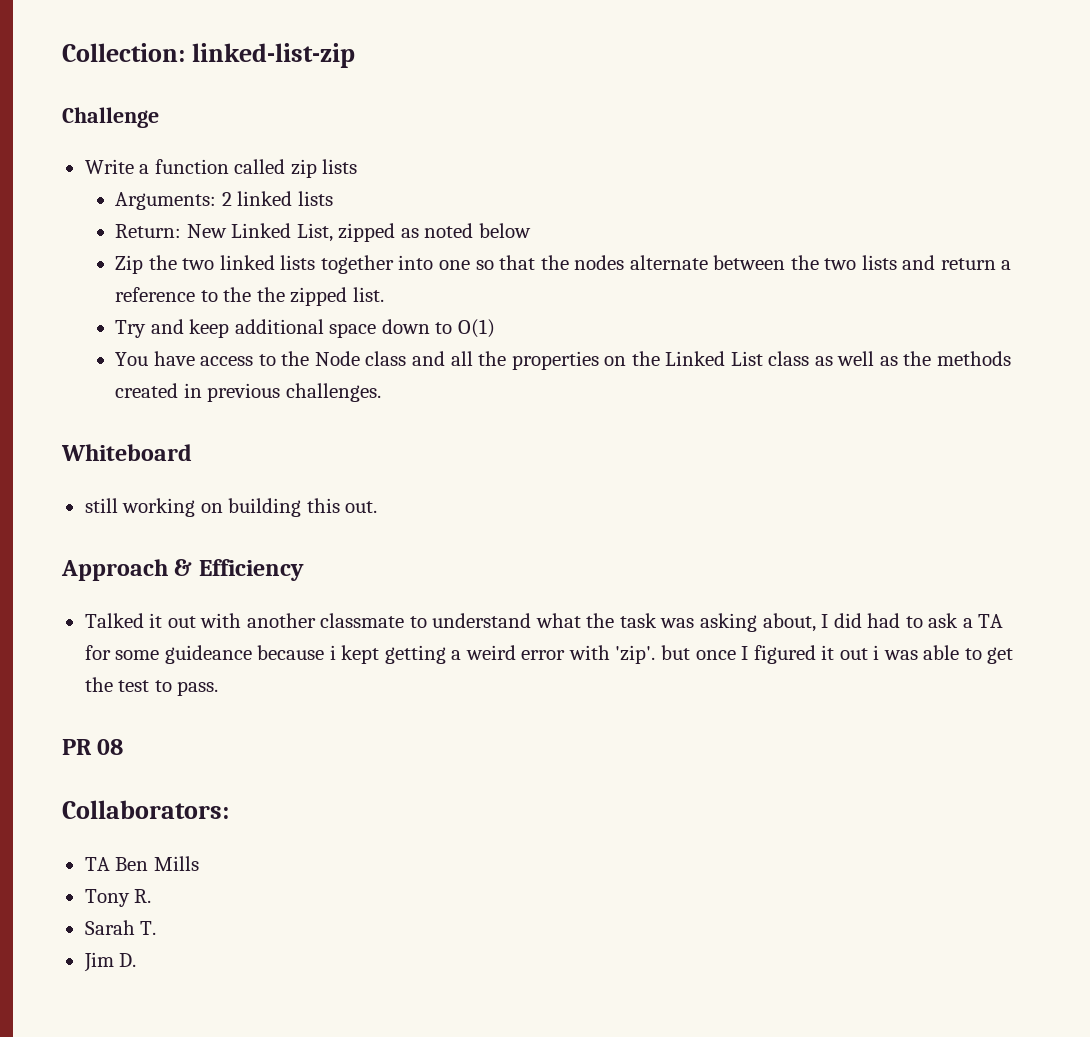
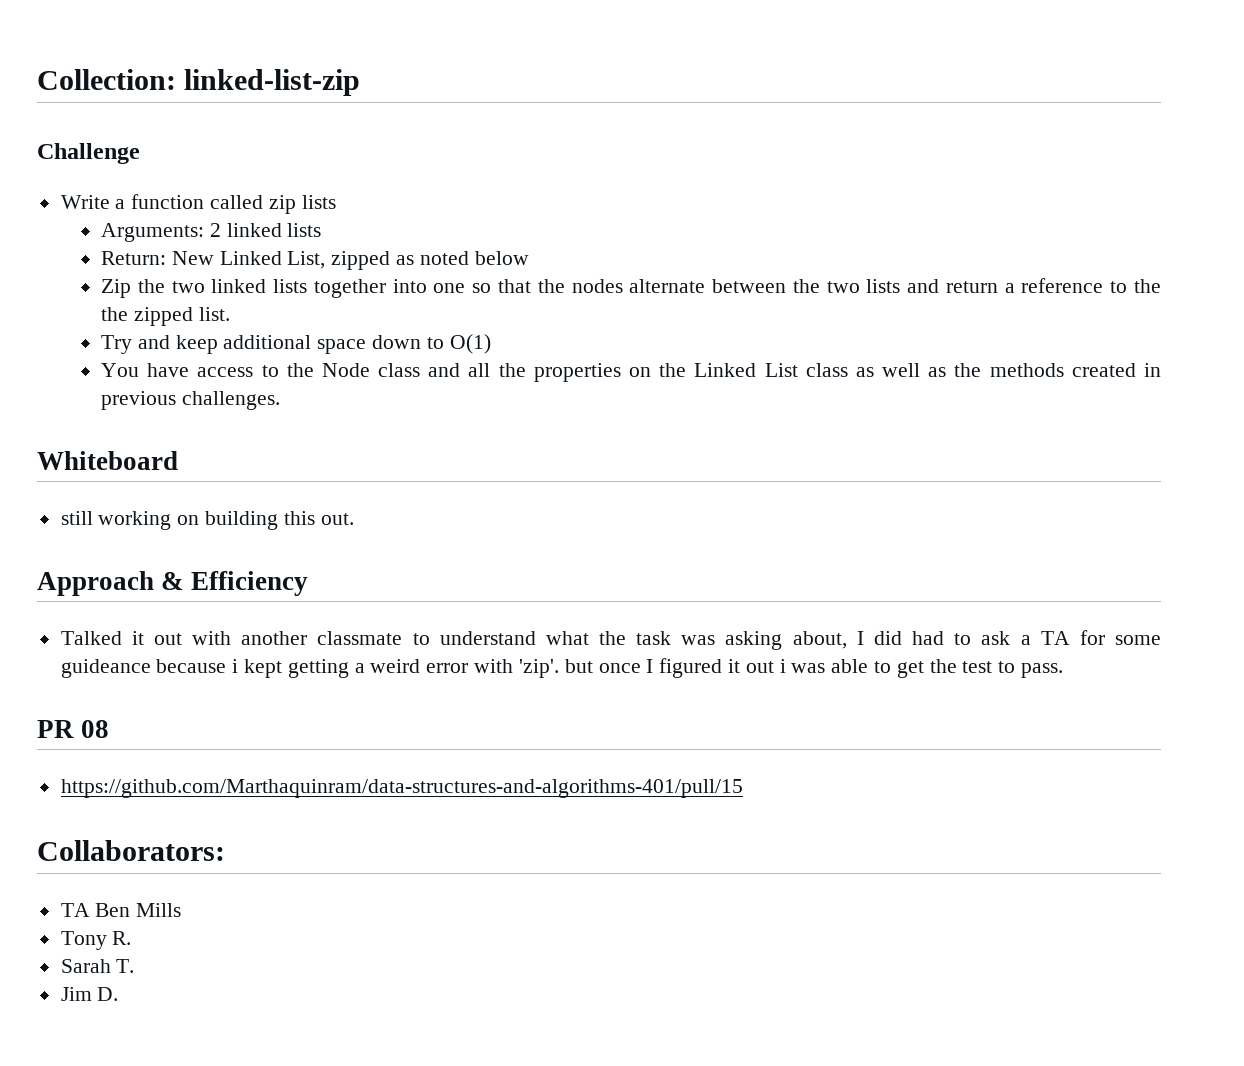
(124, 747) none -> [60,779,743,798] // https://github.com/Marthaquinram/data-structures-and-algorithms-401/pull/15

